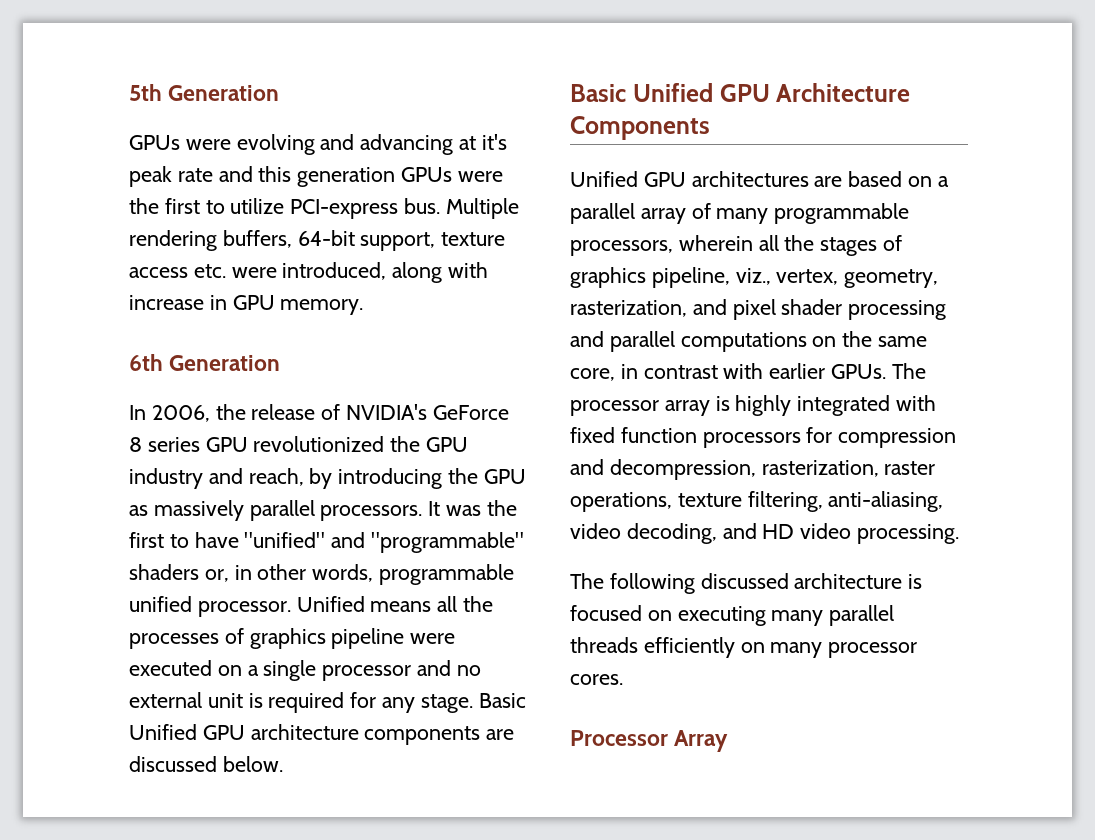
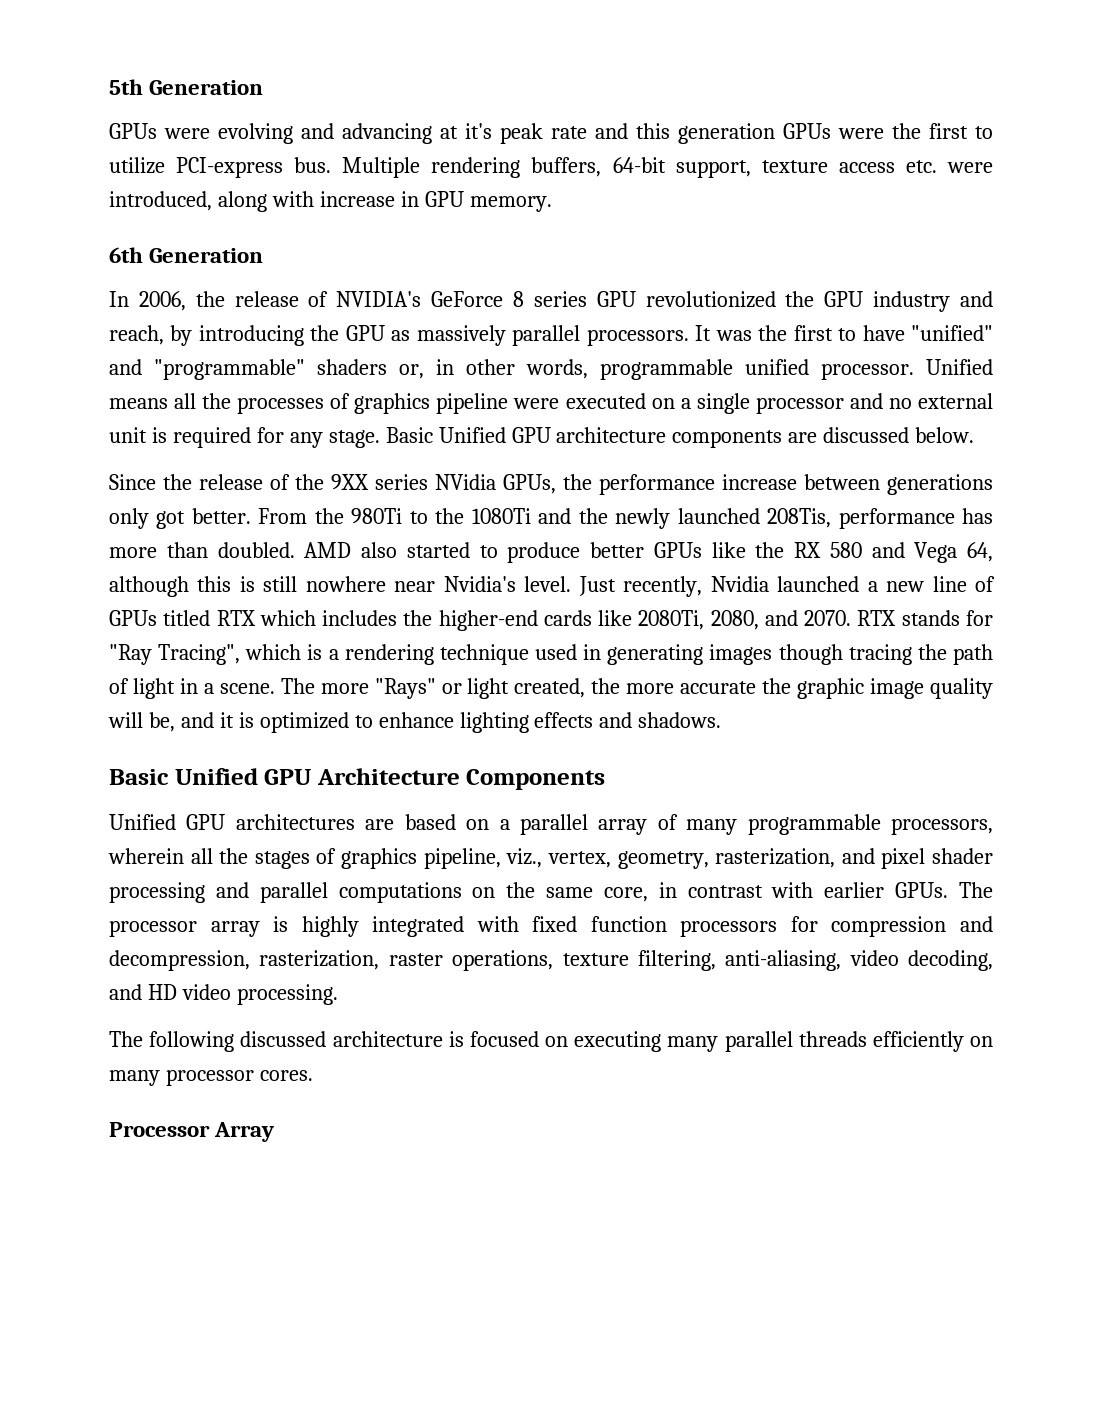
(283, 764) none -> [109,474,993,495] [109,508,993,529] [109,542,993,563] [109,576,996,597] [109,610,993,631] [109,644,993,665] [109,678,994,699] [108,712,722,733] // Since the release of the 9XX series NVidia GPUs, the performance increase between generations only got better. From the 980Ti to the 1080Ti and the newly launched 208Tis, performance has more than doubled. AMD also started to produce better GPUs like the RX 580 and Vega 64, although this is still nowhere near Nvidia's level. Just recently, Nvidia launched a new line of GPUs titled RTX which includes the higher-end cards like 2080Ti, 2080, and 2070. RTX stands for "Ray Tracing", which is a rendering technique used in generating images though tracing the path of light in a scene. The more "Rays" or light created, the more accurate the graphic image quality will be, and it is optimized to enhance lighting effects and shadows.

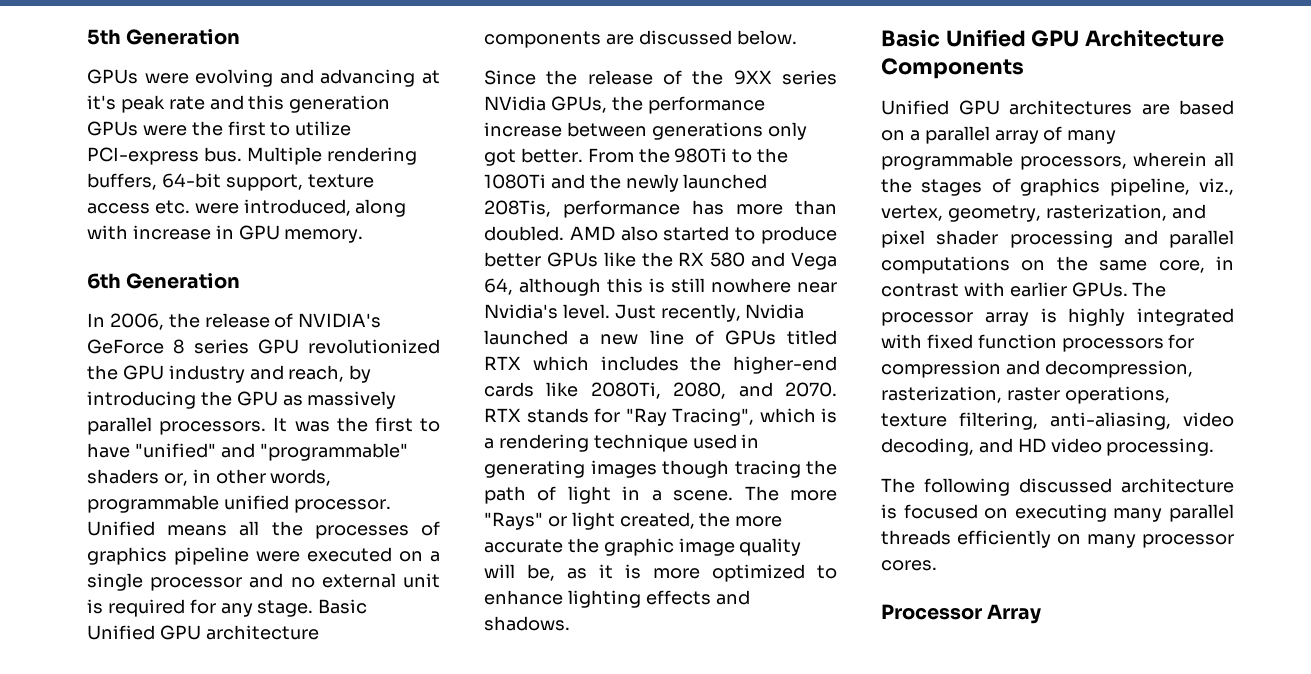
[180,712,214,728] and -> [567,568,587,579] as
(254, 720) none -> [653,568,700,579] more

